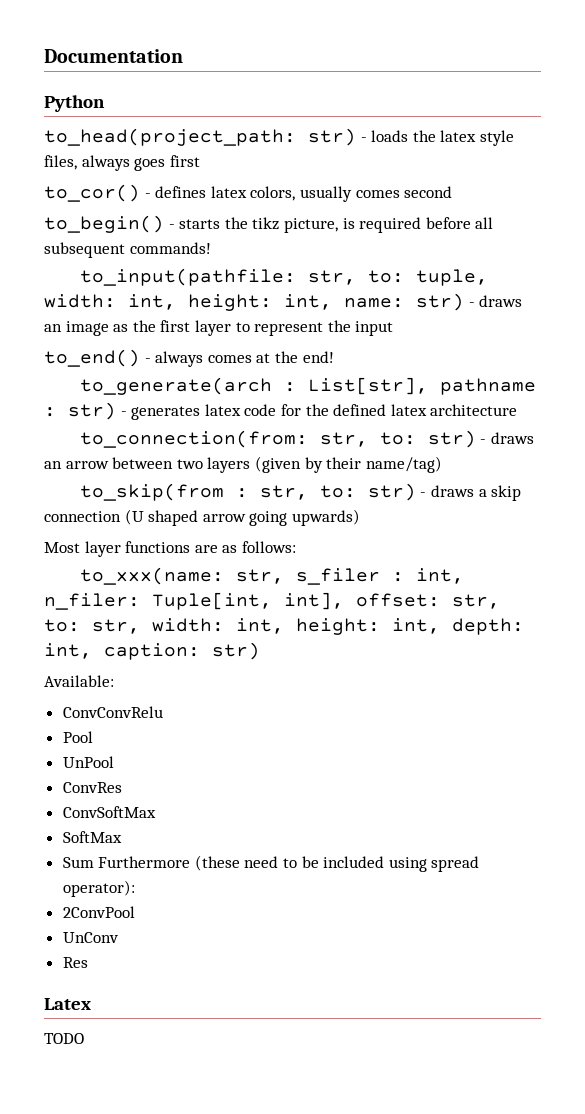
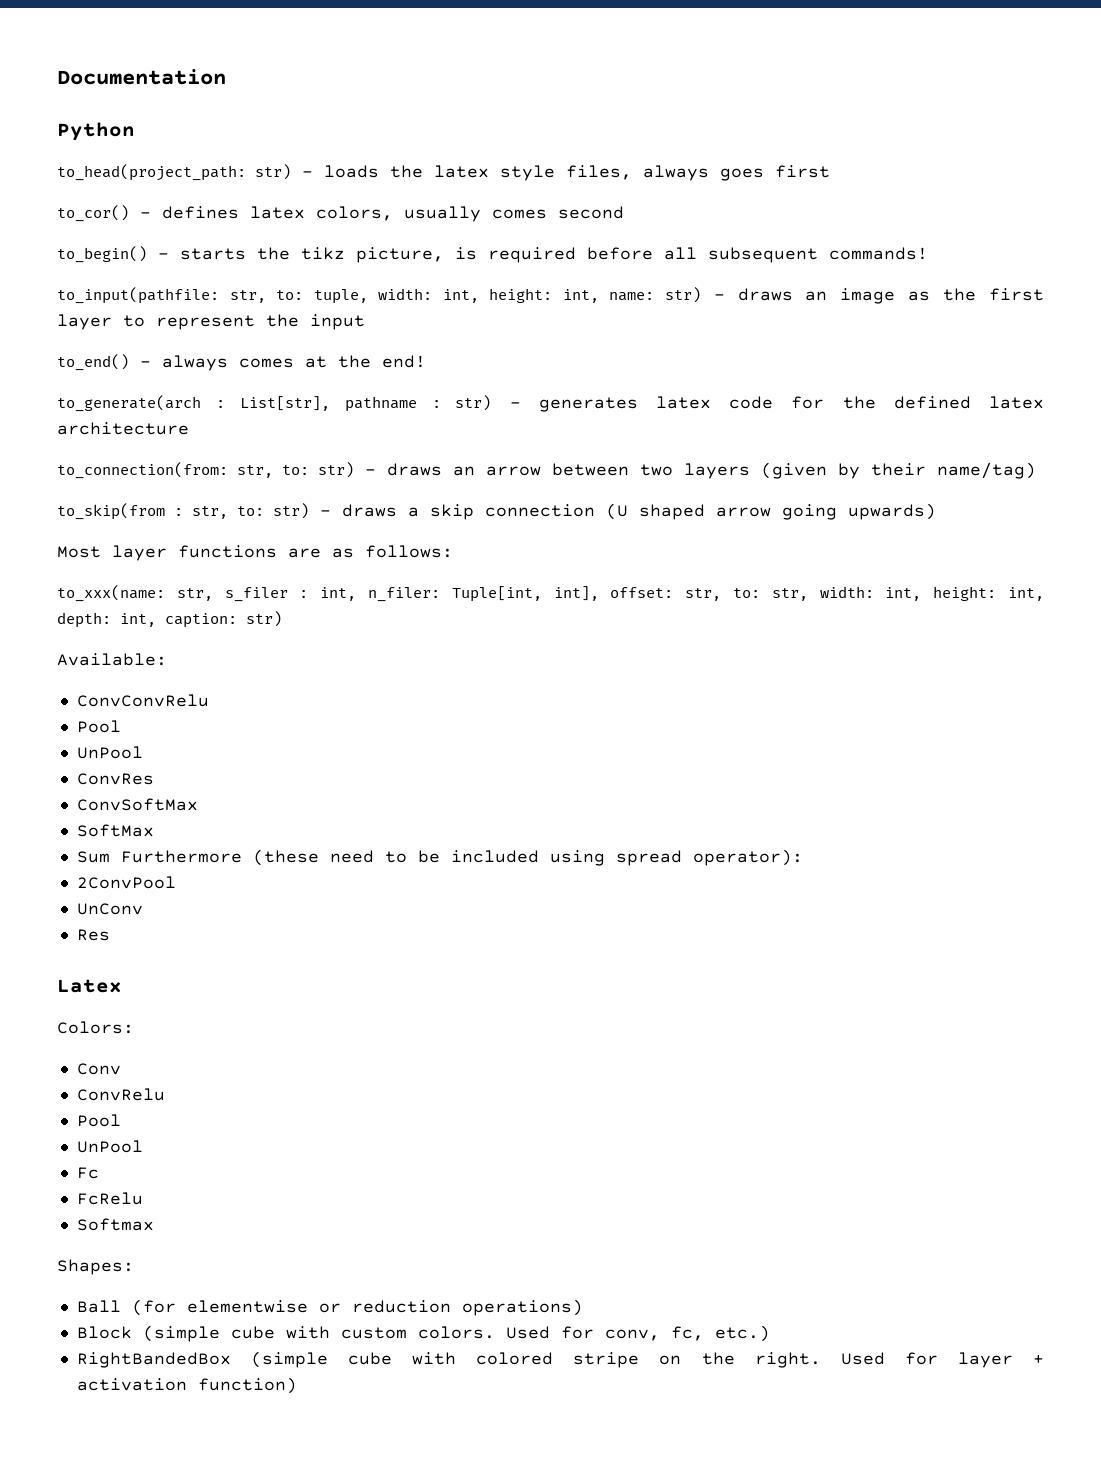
[44,1033,84,1044] TODO -> [57,1021,134,1034] [76,1063,121,1075] [76,1088,165,1101] [76,1114,121,1127] [76,1140,143,1153] [76,1167,99,1179] [76,1192,143,1205] [76,1218,154,1231] [57,1259,134,1275] [76,1299,583,1316] [76,1325,770,1342] [76,1351,1045,1368] [76,1377,297,1394] Colors: // Conv // ConvRelu // Pool // UnPool // Fc // FcRelu // Softmax // Shapes: // Ball (for elementwise or reduction operations) // Block (simple cube with custom colors. Used for conv, fc, etc.) // RightBandedBox (simple cube with colored stripe on the right. Used for layer + activation function)

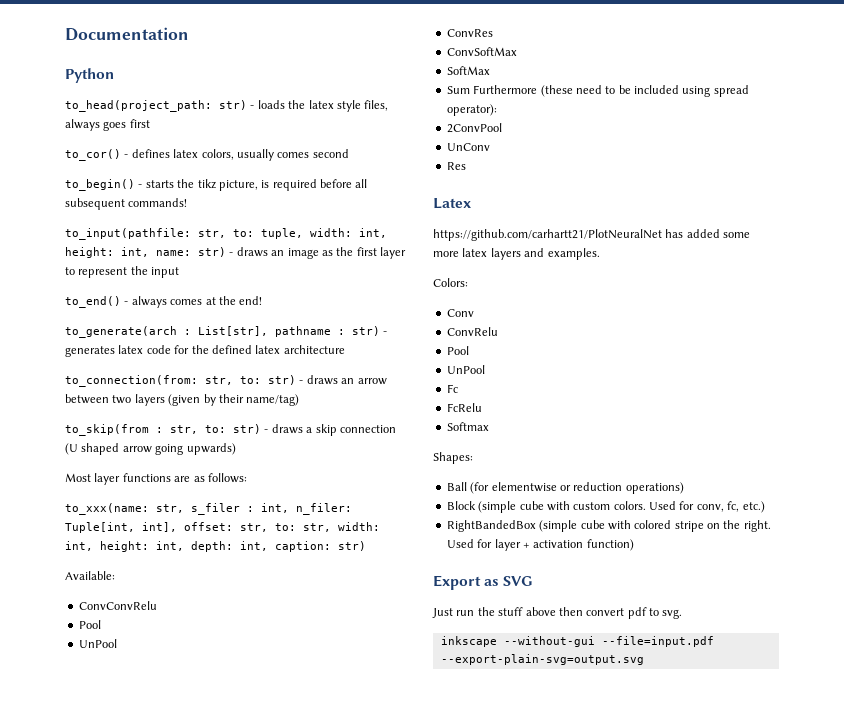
(122, 986) none -> [433,229,751,241] [433,248,600,260] // https://github.com/carhartt21/PlotNeuralNet has added some more latex layers and examples.
(297, 1385) none -> [433,575,534,590] [432,607,683,619] [440,636,714,647] [440,654,644,665] // Export as SVG // Just run the stuff above then convert pdf to svg. // inkscape --without-gui --file=input.pdf --export-plain-svg=output.svg

